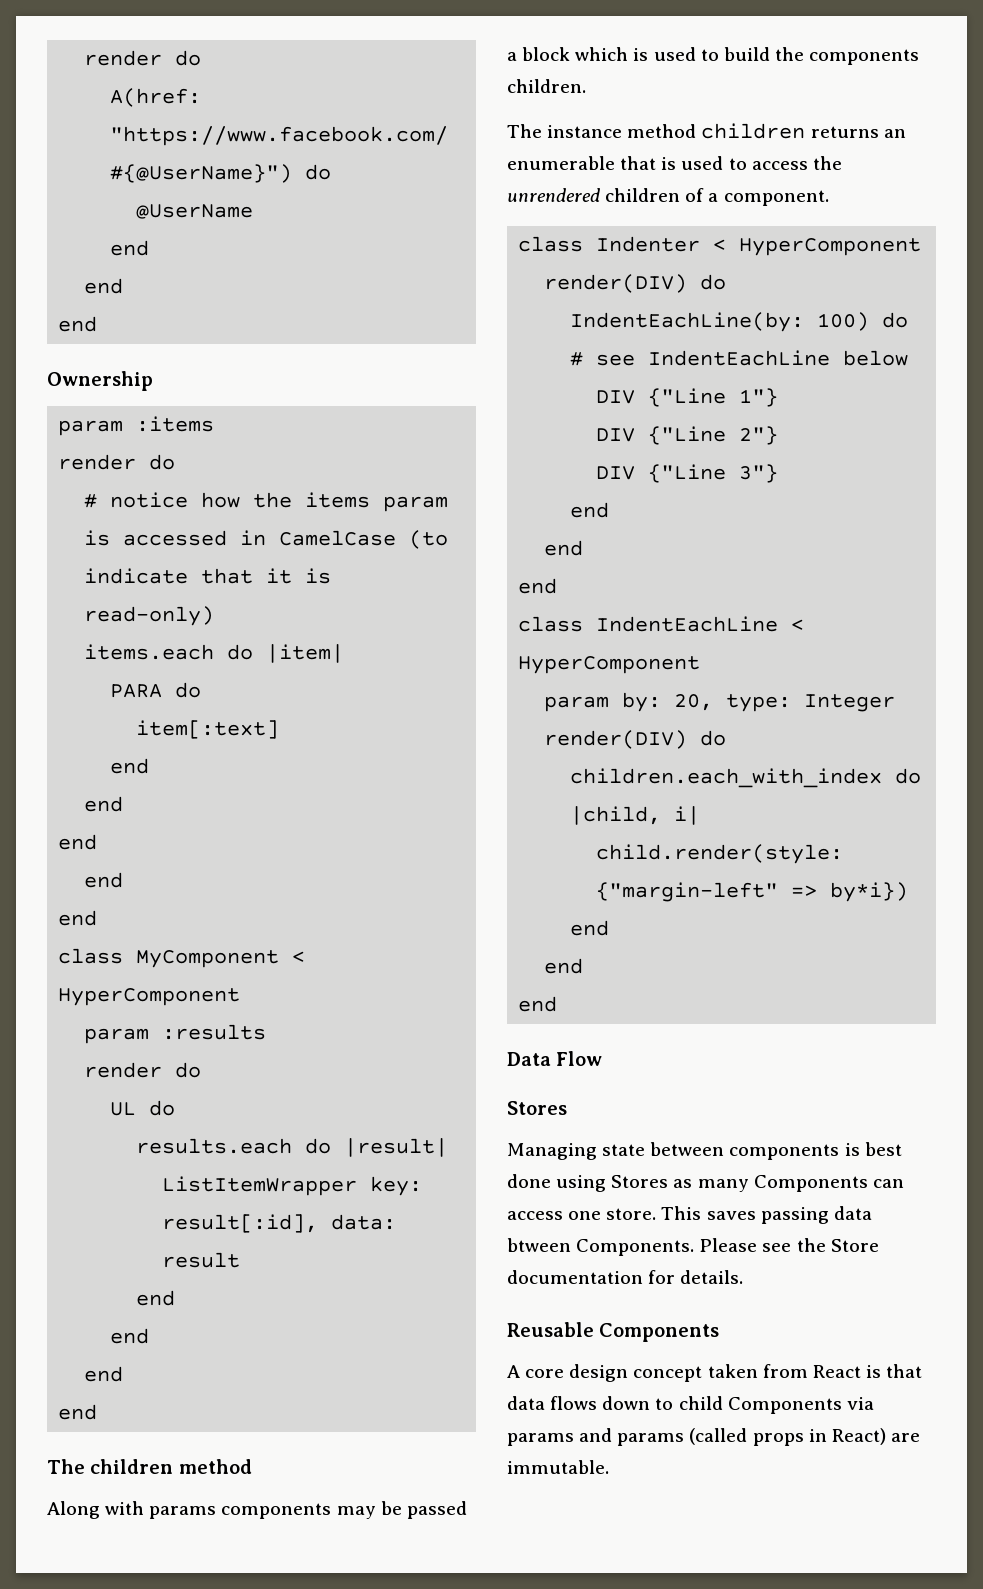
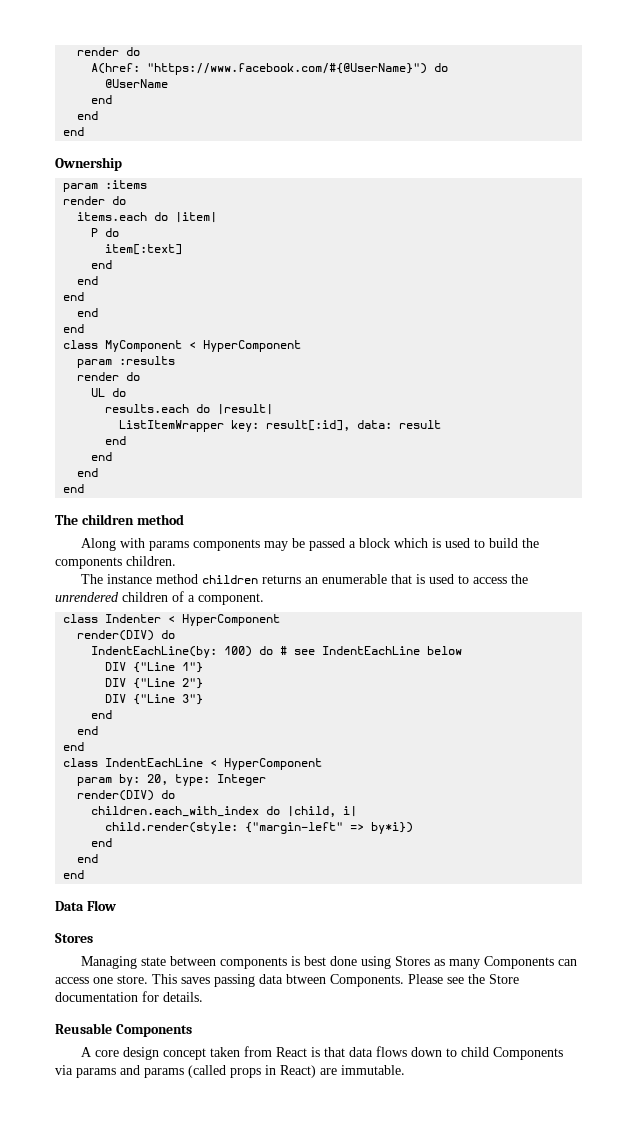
[84,492,449,512] [84,530,449,549] [84,568,332,584] [84,606,215,626] // # notice how the items param is accessed in CamelCase (to indicate that it is read-only) -> (127, 200) none
[110,684,163,698] PARA -> [91,228,99,237] P

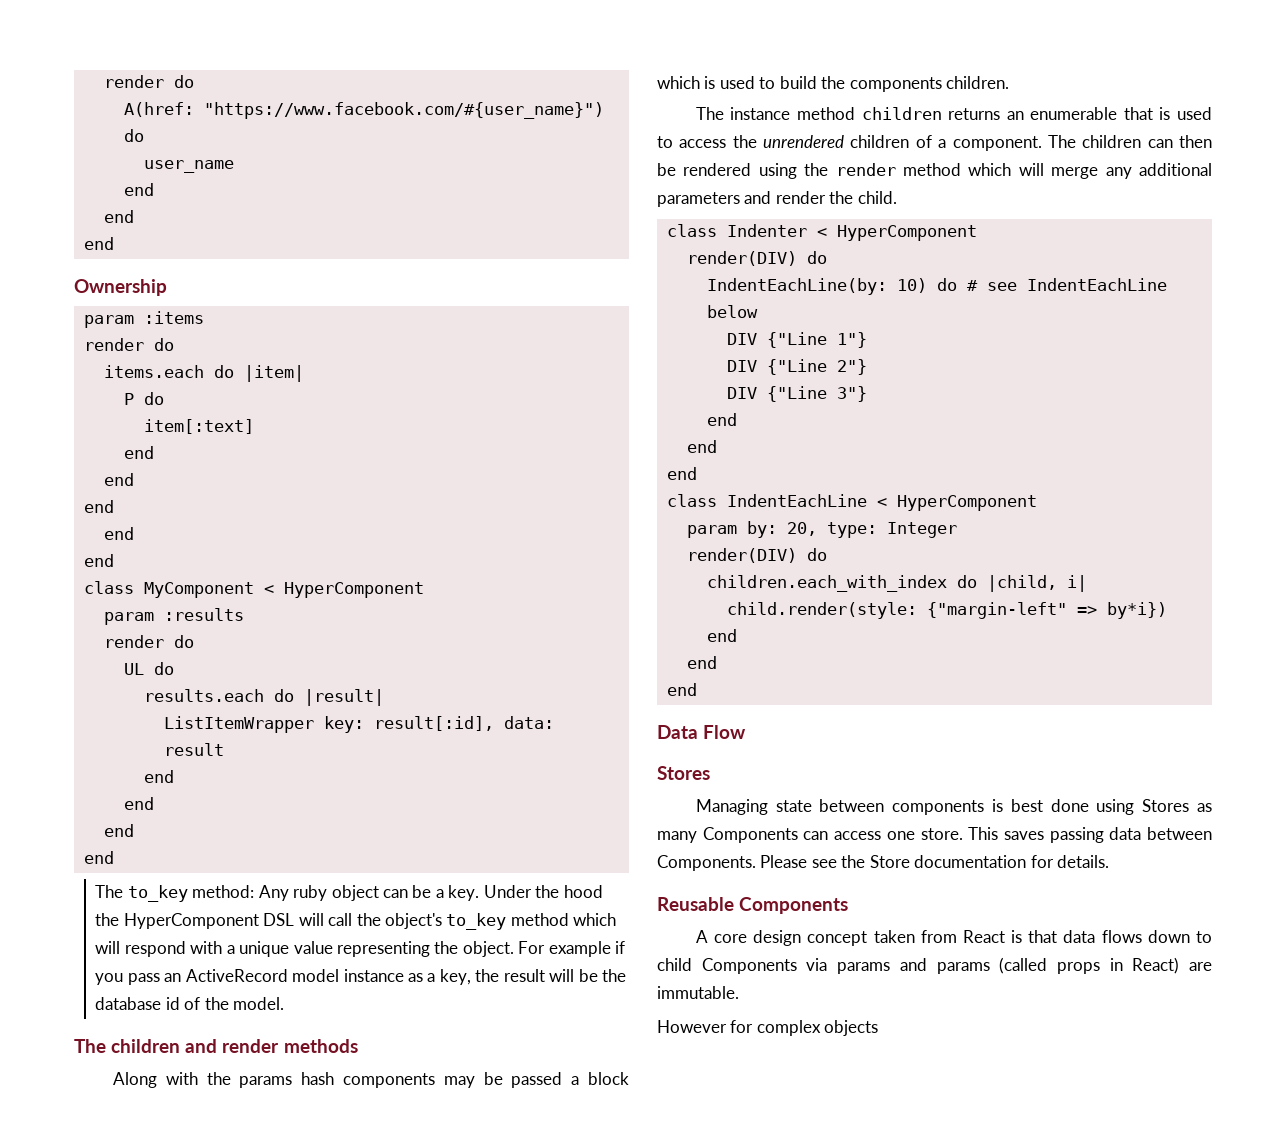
[147,63,449,75] [105,79,169,88] "https://www.facebook.com/#{@UserName}") do // @UserName -> [203,102,604,119] [123,129,144,142] [143,160,234,173] "https://www.facebook.com/#{user_name}") do // user_name
[55,514,184,525] // The children method -> [95,885,603,902] [95,913,617,930] [95,941,626,957] [95,969,627,985] [95,997,285,1010] [74,1039,358,1053] // The to_key method: Any ruby object can be a key. Under the hood the HyperComponent DSL will call the object's to_key method which will respond with a unique value representing the object. For example if you pass an ActiveRecord model instance as a key, the result will be the database id of the model. // The children and render methods
[149,541,190,551] params -> [206,1072,335,1088] the params hash
(264, 599) none -> [1047,135,1212,148] [657,163,1212,179] [657,191,897,207] The children can then be rendered using the render method which will merge any additional parameters and render the child.
[224,646,253,657] 100) -> [896,278,927,293] 10)
[286,974,326,984] btween -> [1147,827,1212,840] between
(405, 1070) none -> [657,1020,879,1036] // However for complex objects

